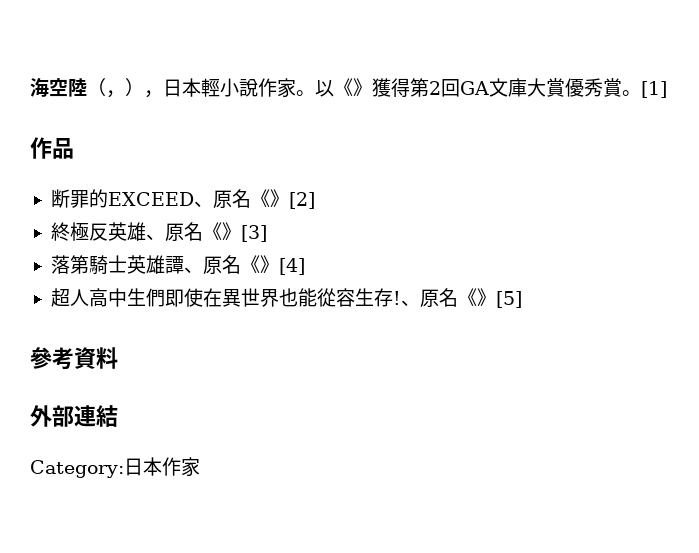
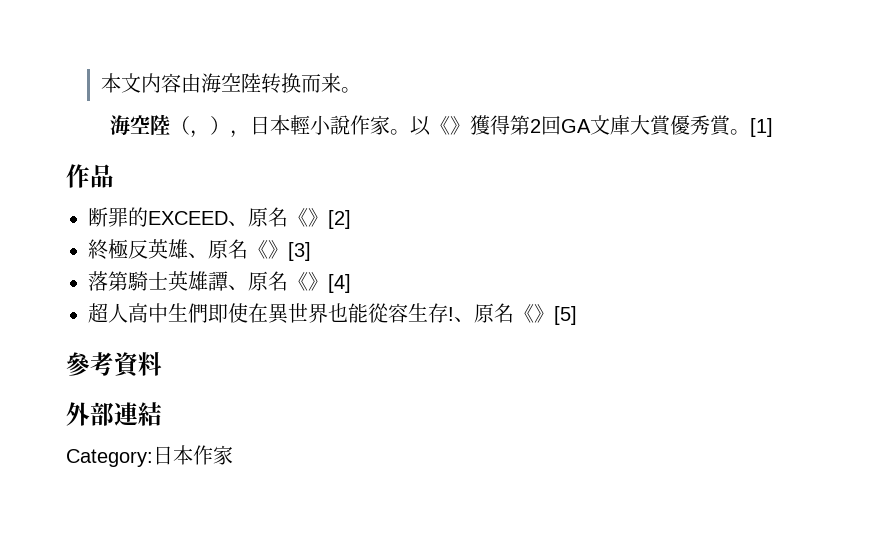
(30, 87) none -> [101,73,362,94] 本文内容由海空陸转换而来。 //

